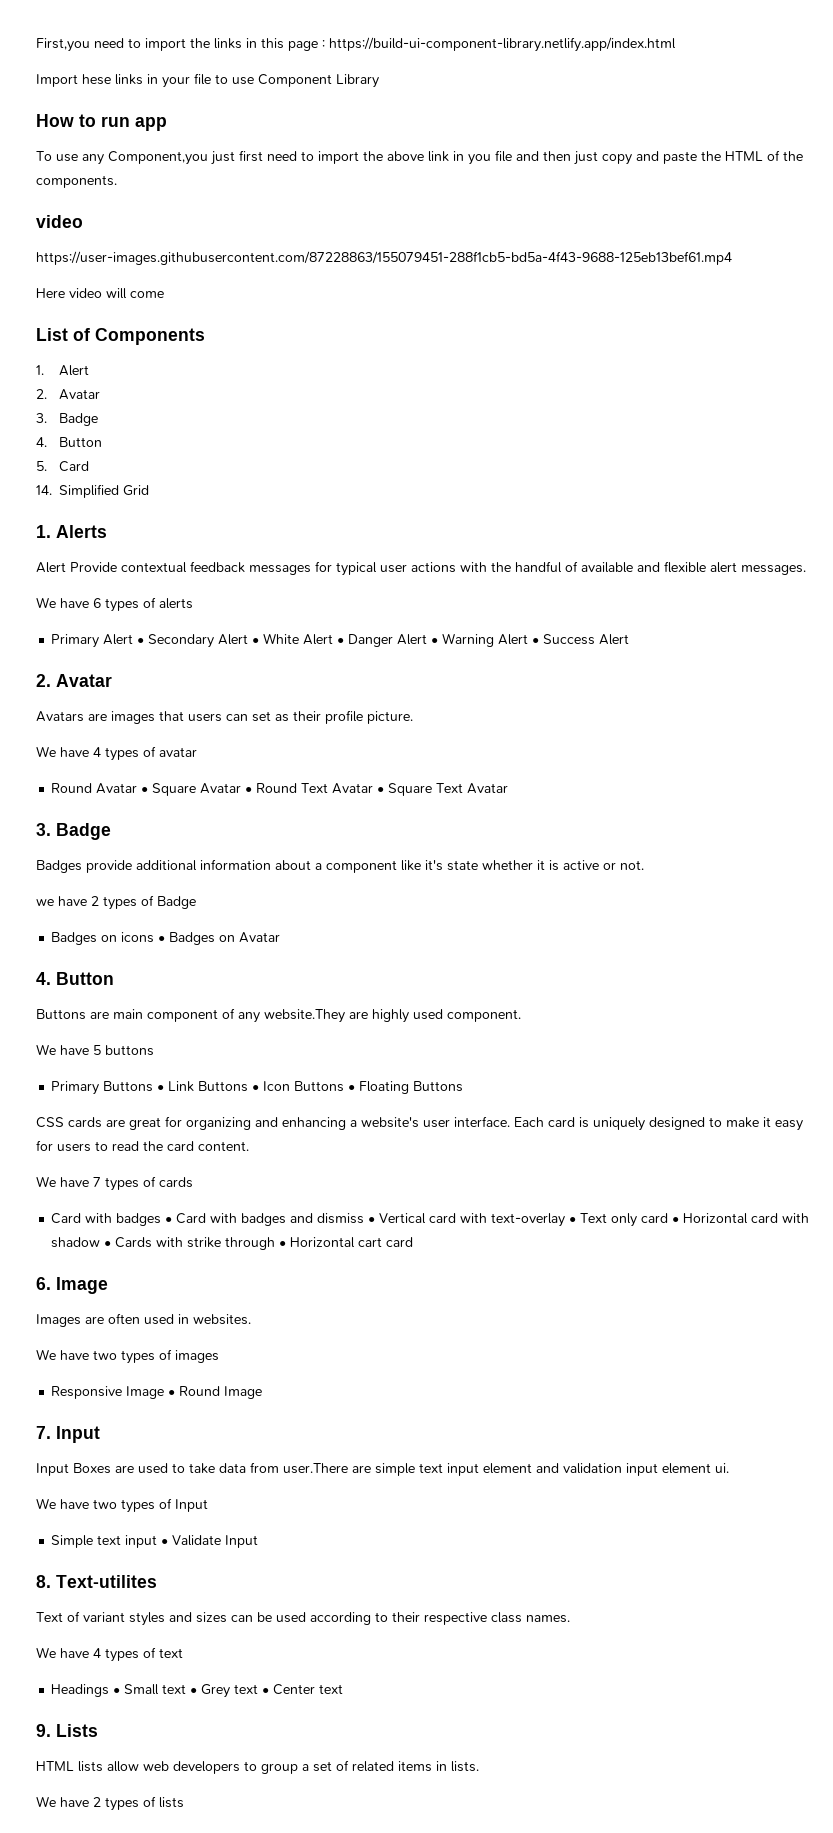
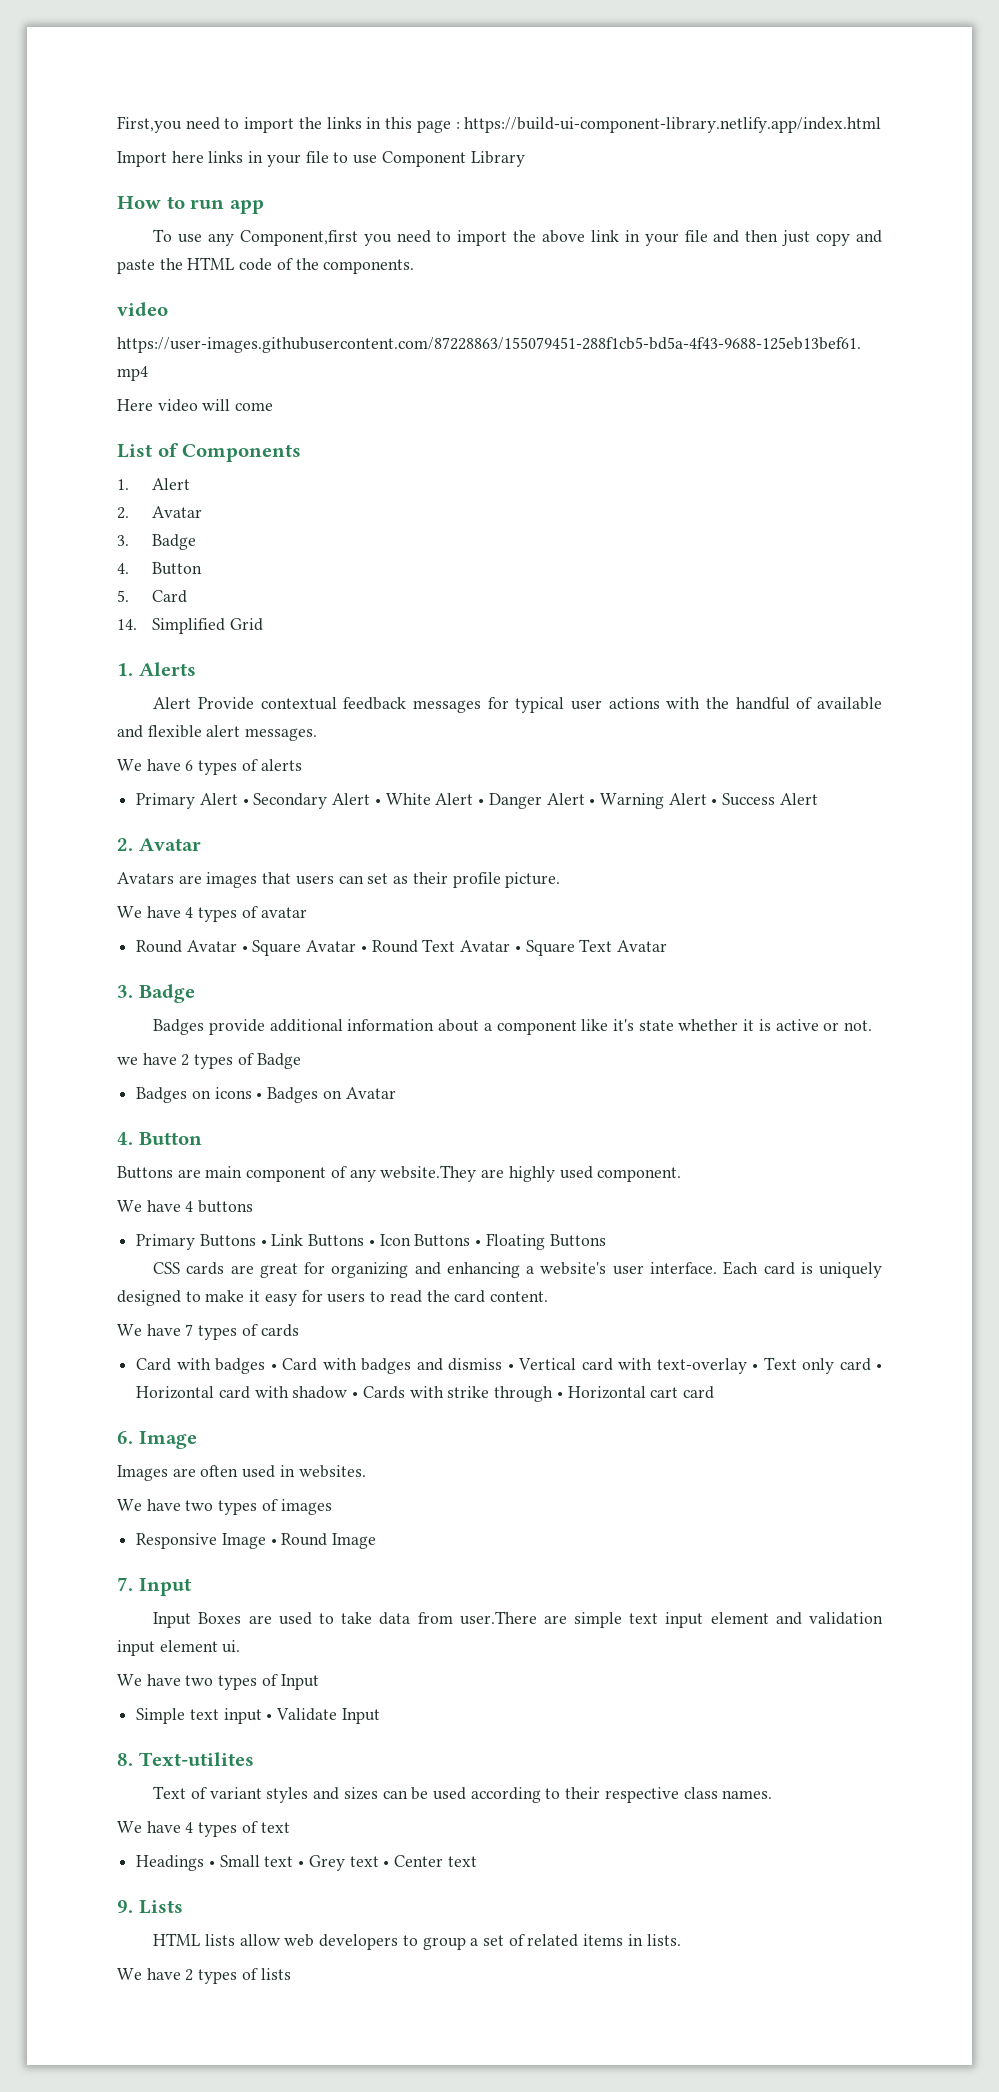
[82,74,111,85] hese -> [171,151,204,163] here
[108,150,263,165] Component,you just first -> [239,230,392,246] Component,first you
[468,154,491,165] you -> [644,233,679,246] your
(763, 156) none -> [239,258,273,271] code
[93,1045,101,1055] 5 -> [185,1201,194,1212] 4

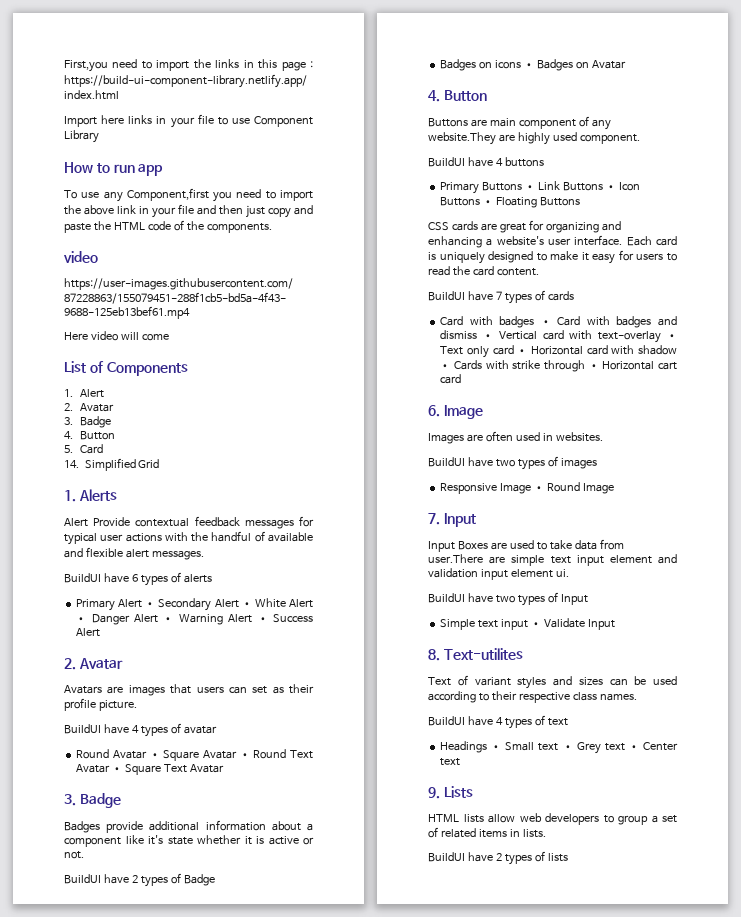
[117,759,142,771] We -> [64,573,101,583] BuildUI
[117,906,142,918] We -> [64,724,101,734] BuildUI
[117,1057,138,1065] we -> [64,874,101,884] BuildUI
[117,1200,142,1212] We -> [428,157,465,167] BuildUI
[117,1324,142,1336] We -> [428,291,465,301] BuildUI
[117,1499,142,1511] We -> [428,457,465,467] BuildUI
[117,1674,142,1686] We -> [428,593,465,603] BuildUI
[117,1821,142,1833] We -> [428,716,465,726] BuildUI
[117,1968,142,1980] We -> [428,852,465,862] BuildUI

